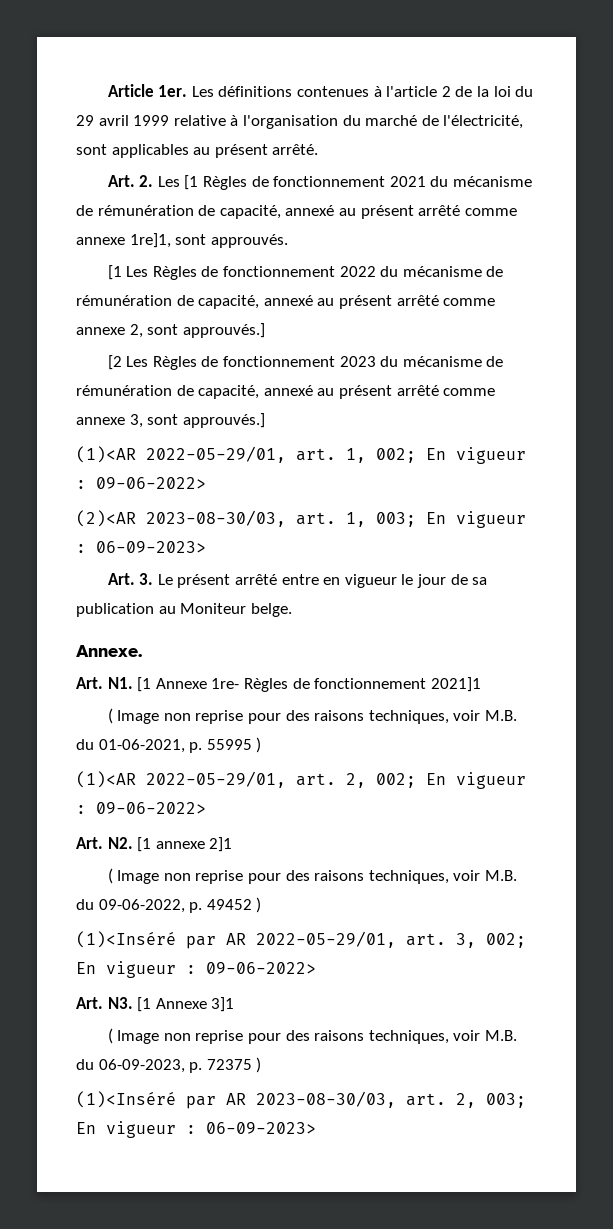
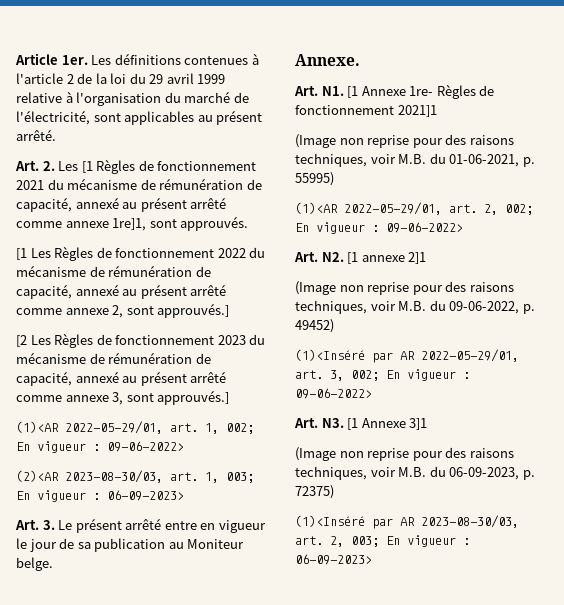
[107,708,160,724] ( Image -> [295,134,336,148] (Image
[206,737,262,753] 55995 ) -> [295,172,334,186] 55995)
[107,868,160,884] ( Image -> [295,281,336,295] (Image
[206,897,262,913] 49452 ) -> [295,319,334,333] 49452)
[107,1028,160,1044] ( Image -> [295,447,336,461] (Image
[206,1057,262,1073] 72375 ) -> [295,485,334,499] 72375)

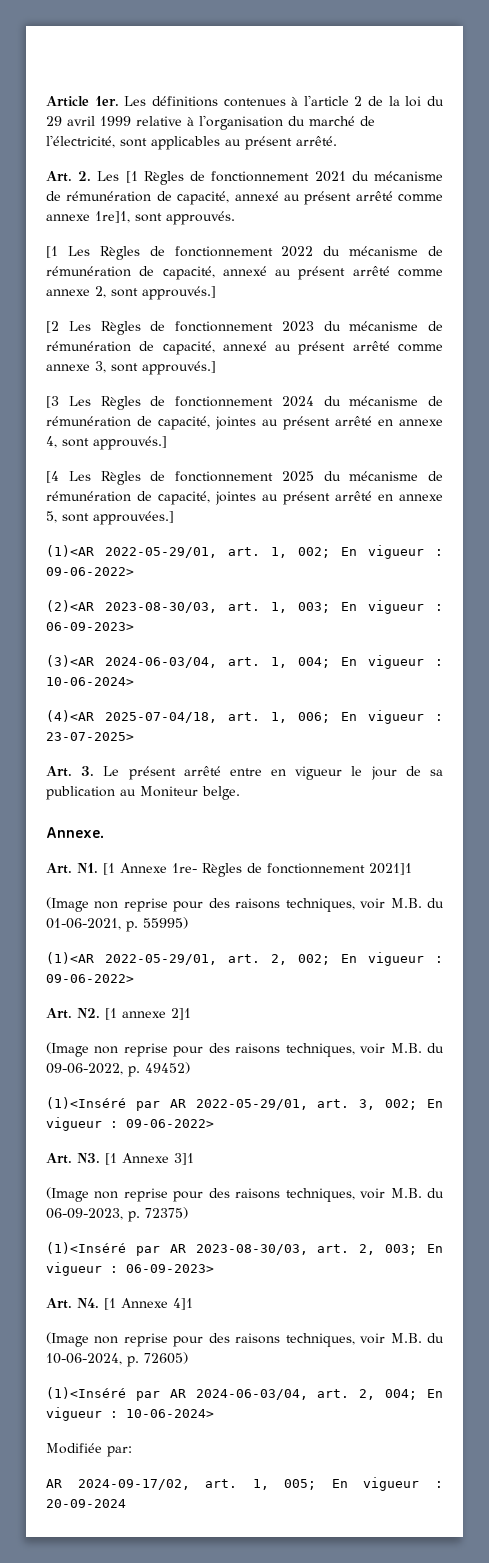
(230, 397) none -> [46,396,443,410] [46,416,443,430] [46,436,167,450] [46,471,443,485] [46,491,443,505] [46,511,174,525] // [3 Les Règles de fonctionnement 2024 du mécanisme de rémunération de capacité, jointes au présent arrêté en annexe 4, sont approuvés.] // [4 Les Règles de fonctionnement 2025 du mécanisme de rémunération de capacité, jointes au présent arrêté en annexe 5, sont approuvées.]
(184, 495) none -> [46,655,443,669] [46,677,134,686] [46,710,443,724] [46,732,134,741] // (3)<AR 2024-06-03/04, art. 1, 004; En vigueur : 10-06-2024> // (4)<AR 2025-07-04/18, art. 1, 006; En vigueur : 23-07-2025>
(372, 559) none -> [46,1298,193,1310] [46,1332,445,1347] [46,1352,188,1367] [46,1387,443,1401] [46,1407,214,1421] [46,1443,132,1457] [46,1477,443,1491] [46,1499,126,1508] // Art. N4. [1 Annexe 4]1 // (Image non reprise pour des raisons techniques, voir M.B. du 10-06-2024, p. 72605) // (1)<Inséré par AR 2024-06-03/04, art. 2, 004; En vigueur : 10-06-2024> // Modifiée par: // AR 2024-09-17/02, art. 1, 005; En vigueur : 20-09-2024

